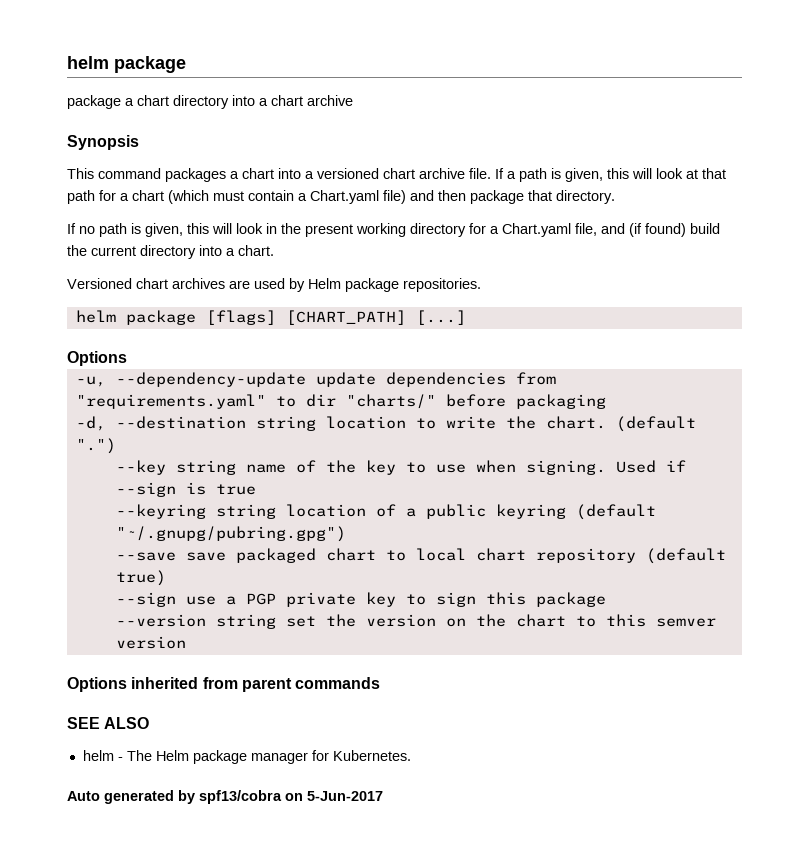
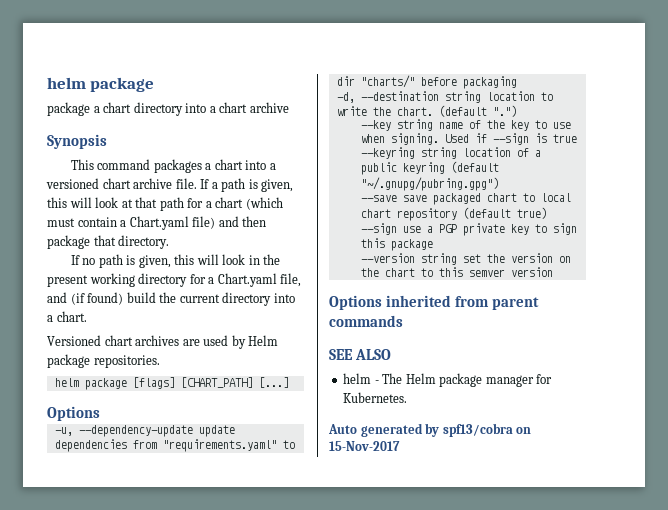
[307,791,383,801] 5-Jun-2017 -> [329,441,400,451] 15-Nov-2017

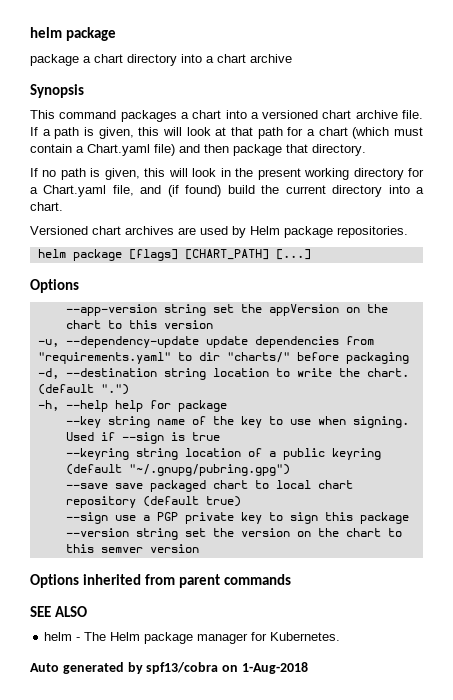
(100, 413) none -> [65,304,388,316] [65,320,213,329] // --app-version string set the appVersion on the chart to this version
(517, 111) none -> [37,400,227,412] // -h, --help help for package
[329,441,400,451] 15-Nov-2017 -> [241,662,308,674] 1-Aug-2018

